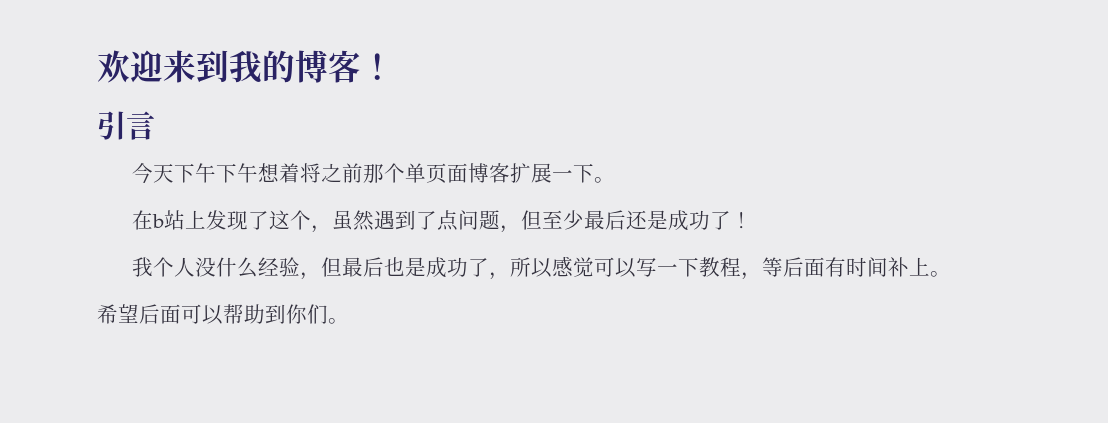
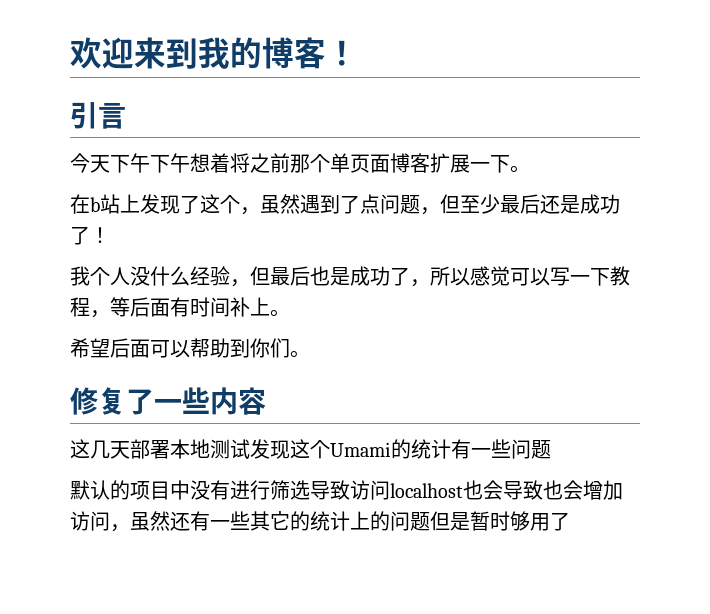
(349, 321) none -> [70,387,266,415] [70,439,551,459] [70,480,623,500] [70,511,570,532] // 修复了一些内容 // 这几天部署本地测试发现这个Umami的统计有一些问题 // 默认的项目中没有进行筛选导致访问localhost也会导致也会增加访问，虽然还有一些其它的统计上的问题但是暂时够用了

